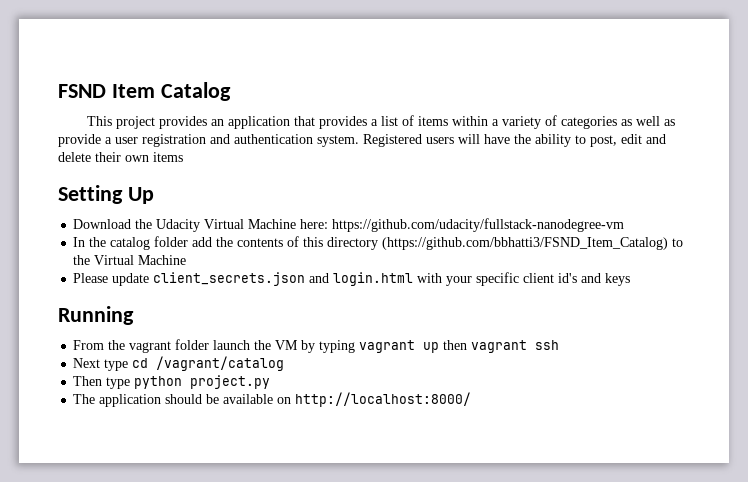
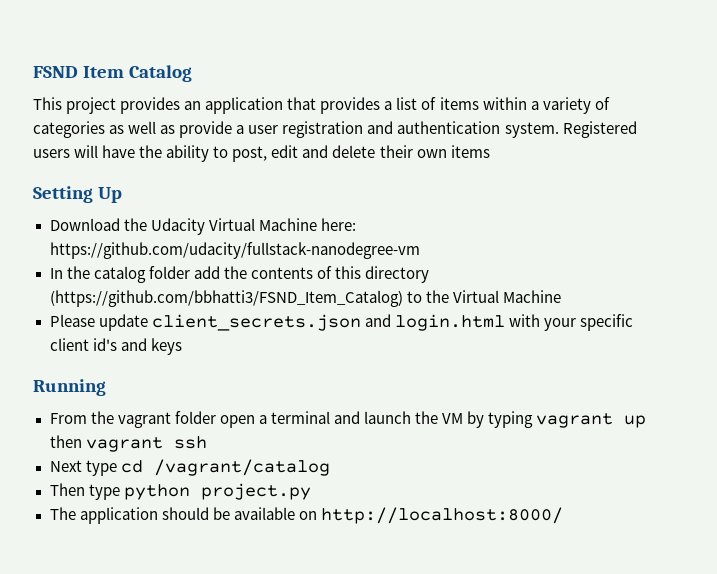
(210, 344) none -> [219,411,360,428] open a terminal and

